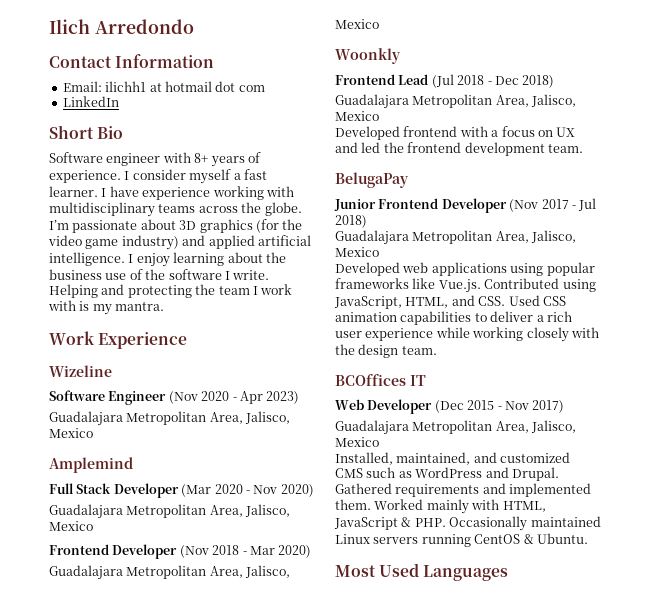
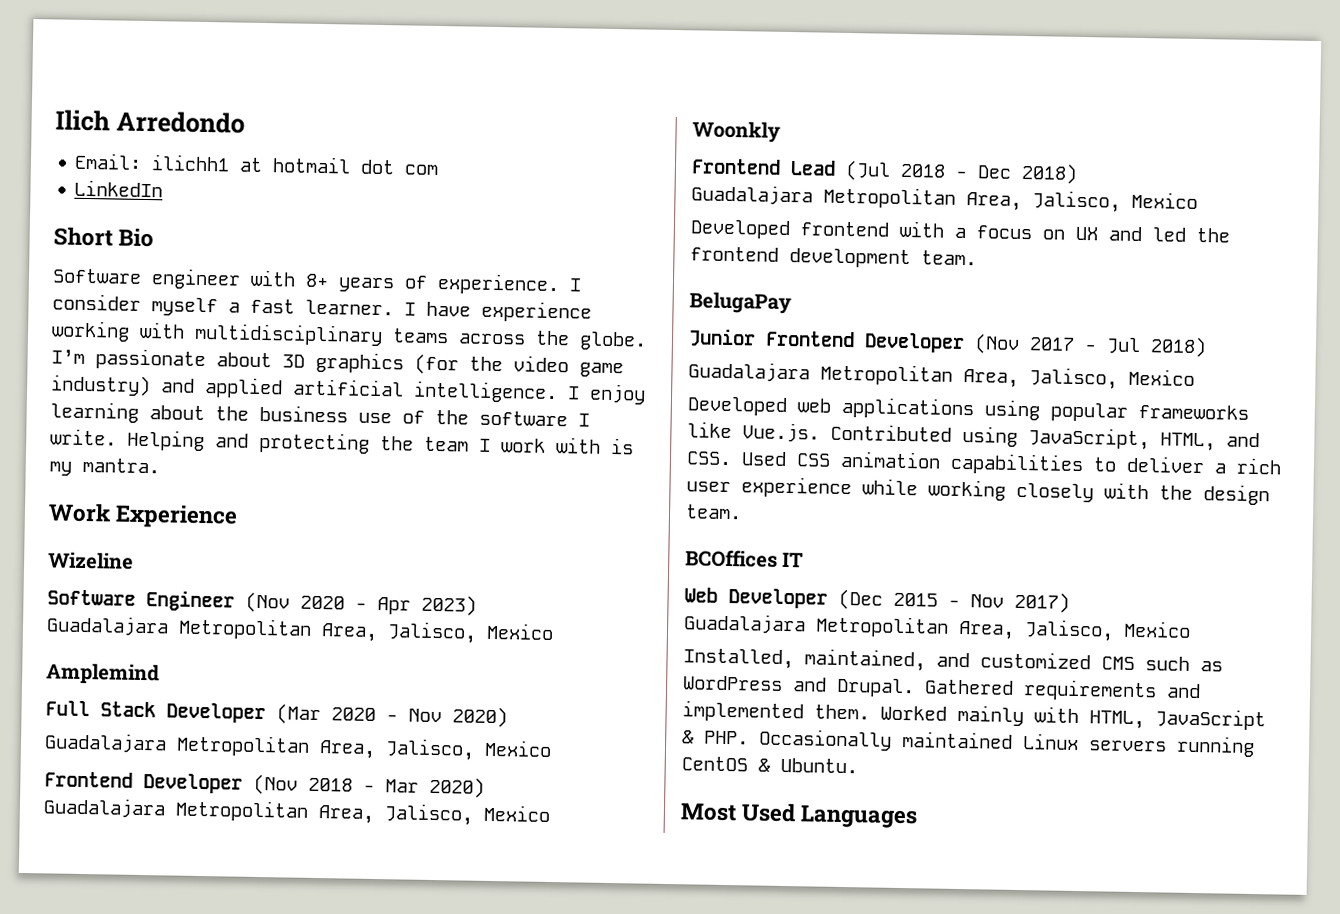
[49,54,215,68] // Contact Information -> (245, 122) none

